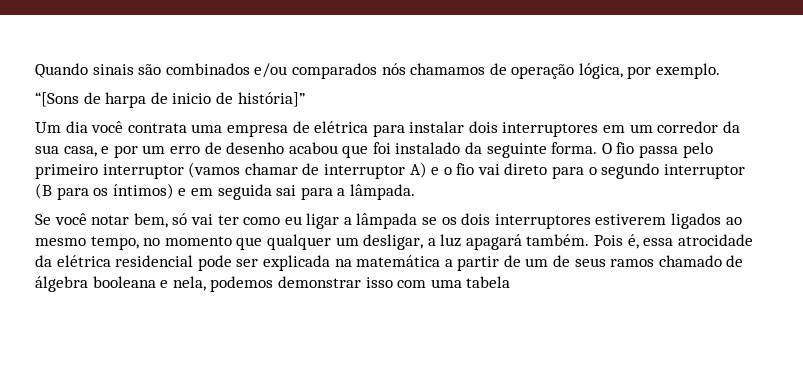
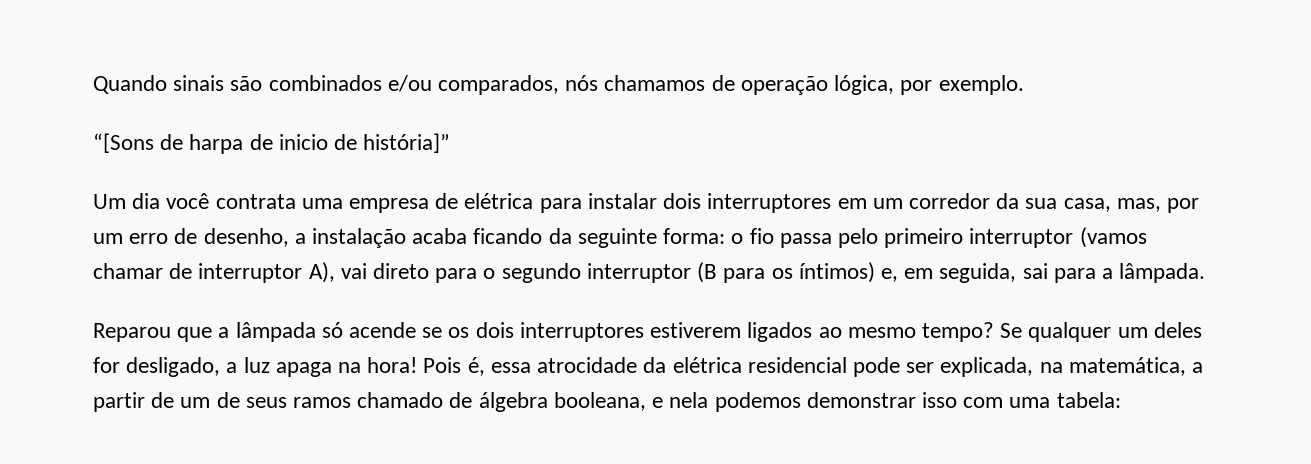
[291,63,377,79] comparados -> [438,75,560,95] comparados,
[101,146,110,154] e -> [1116,198,1161,212] mas,
[226,142,612,158] desenho acabou que foi instalado da seguinte forma. O -> [203,228,744,248] desenho, a instalação acaba ficando da seguinte forma: o
[409,162,475,178] A) e o fio -> [308,262,335,283] A),
[178,184,272,200] e em seguida -> [880,263,1017,283] e, em seguida,
[35,213,418,229] Se você notar bem, só vai ter como eu ligar a lâmpada -> [93,322,417,342] Reparou que a lâmpada só acende
[90,234,590,250] tempo, no momento que qualquer um desligar, a luz apagará também. -> [921,322,1202,342] [93,357,418,377] tempo? Se qualquer um deles for desligado, a luz apaga na hora!
[262,255,441,271] explicada na matemática -> [940,357,1186,377] explicada, na matemática,
[92,276,206,291] booleana e nela, -> [553,392,709,411] booleana, e nela
[466,276,511,288] tabela -> [1056,392,1121,408] tabela:

